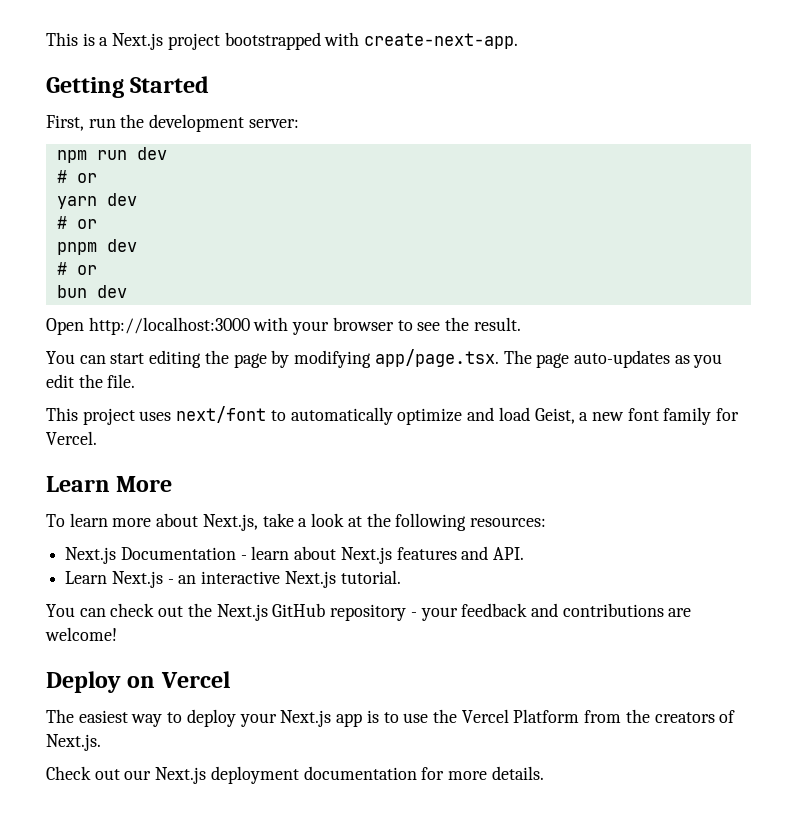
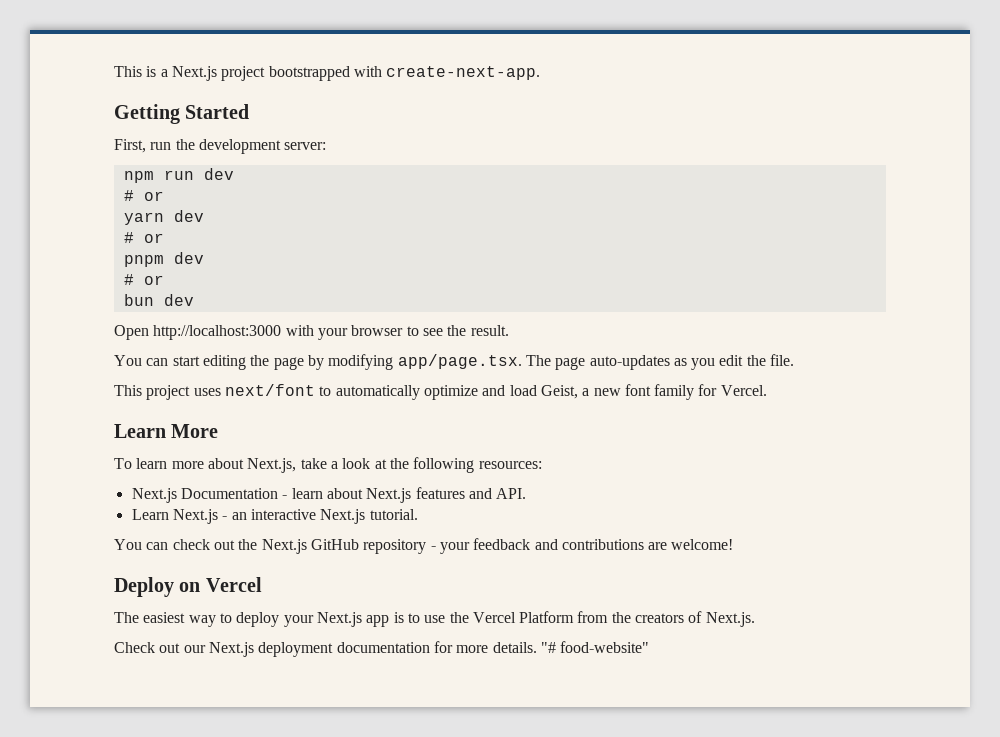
(544, 773) none -> [540,641,650,653] "# food-website"

